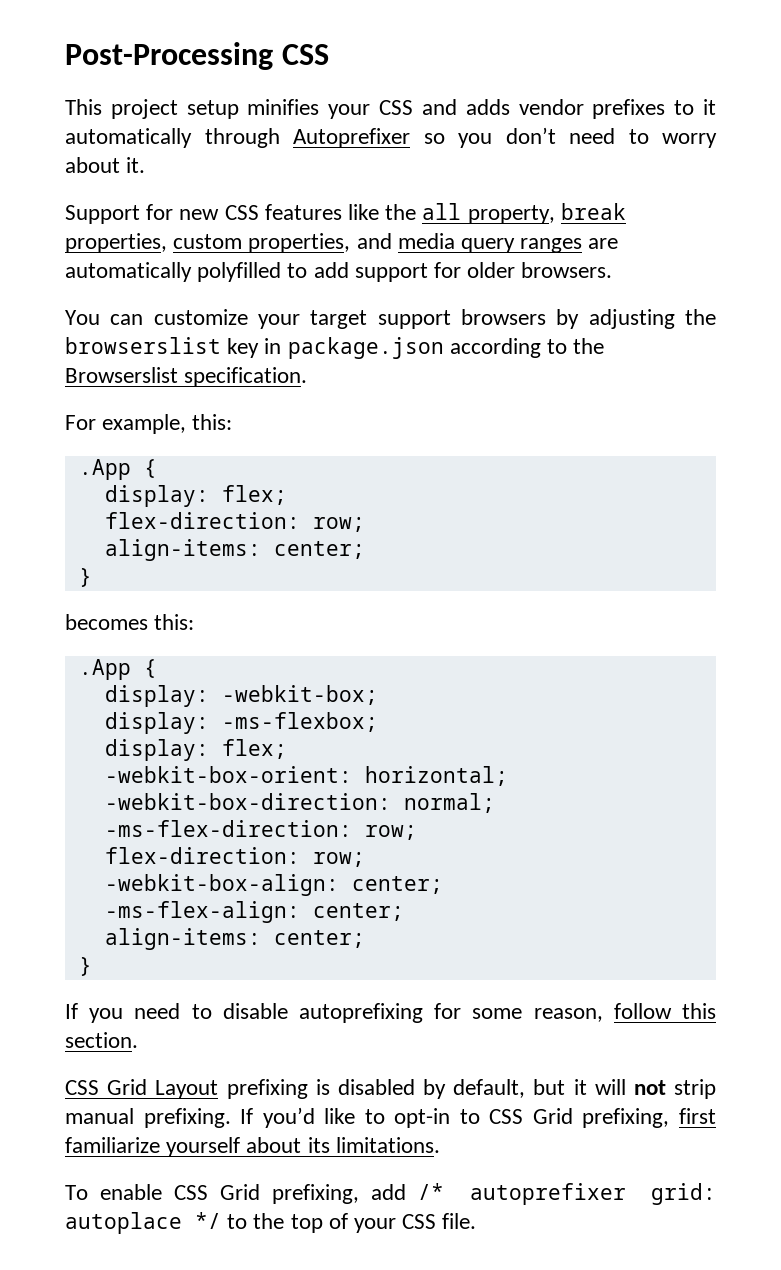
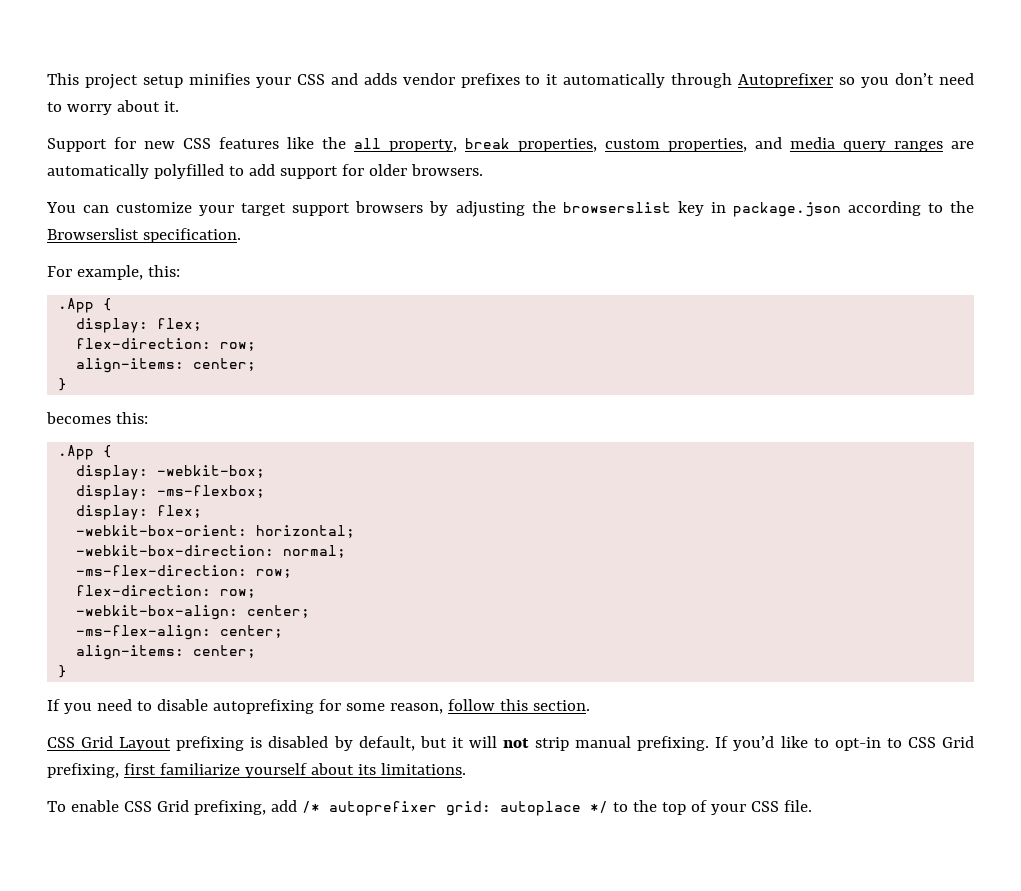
[65,42,329,70] Post-Processing CSS // -> (47, 79) none

